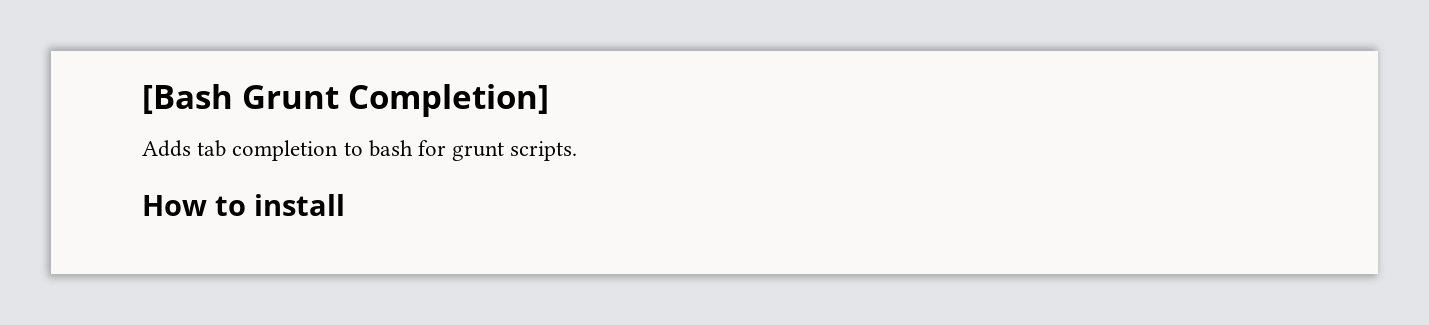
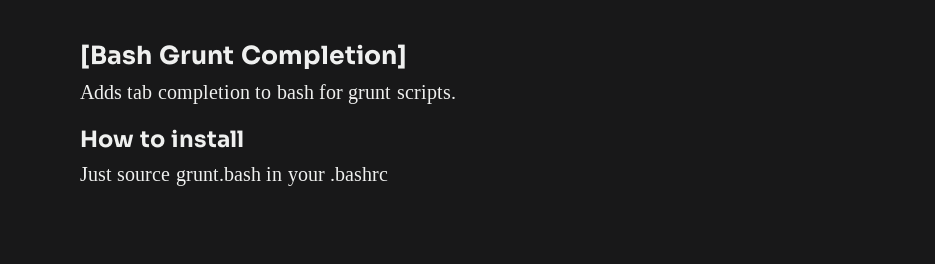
(345, 205) none -> [80,167,388,186] // Just source grunt.bash in your .bashrc

